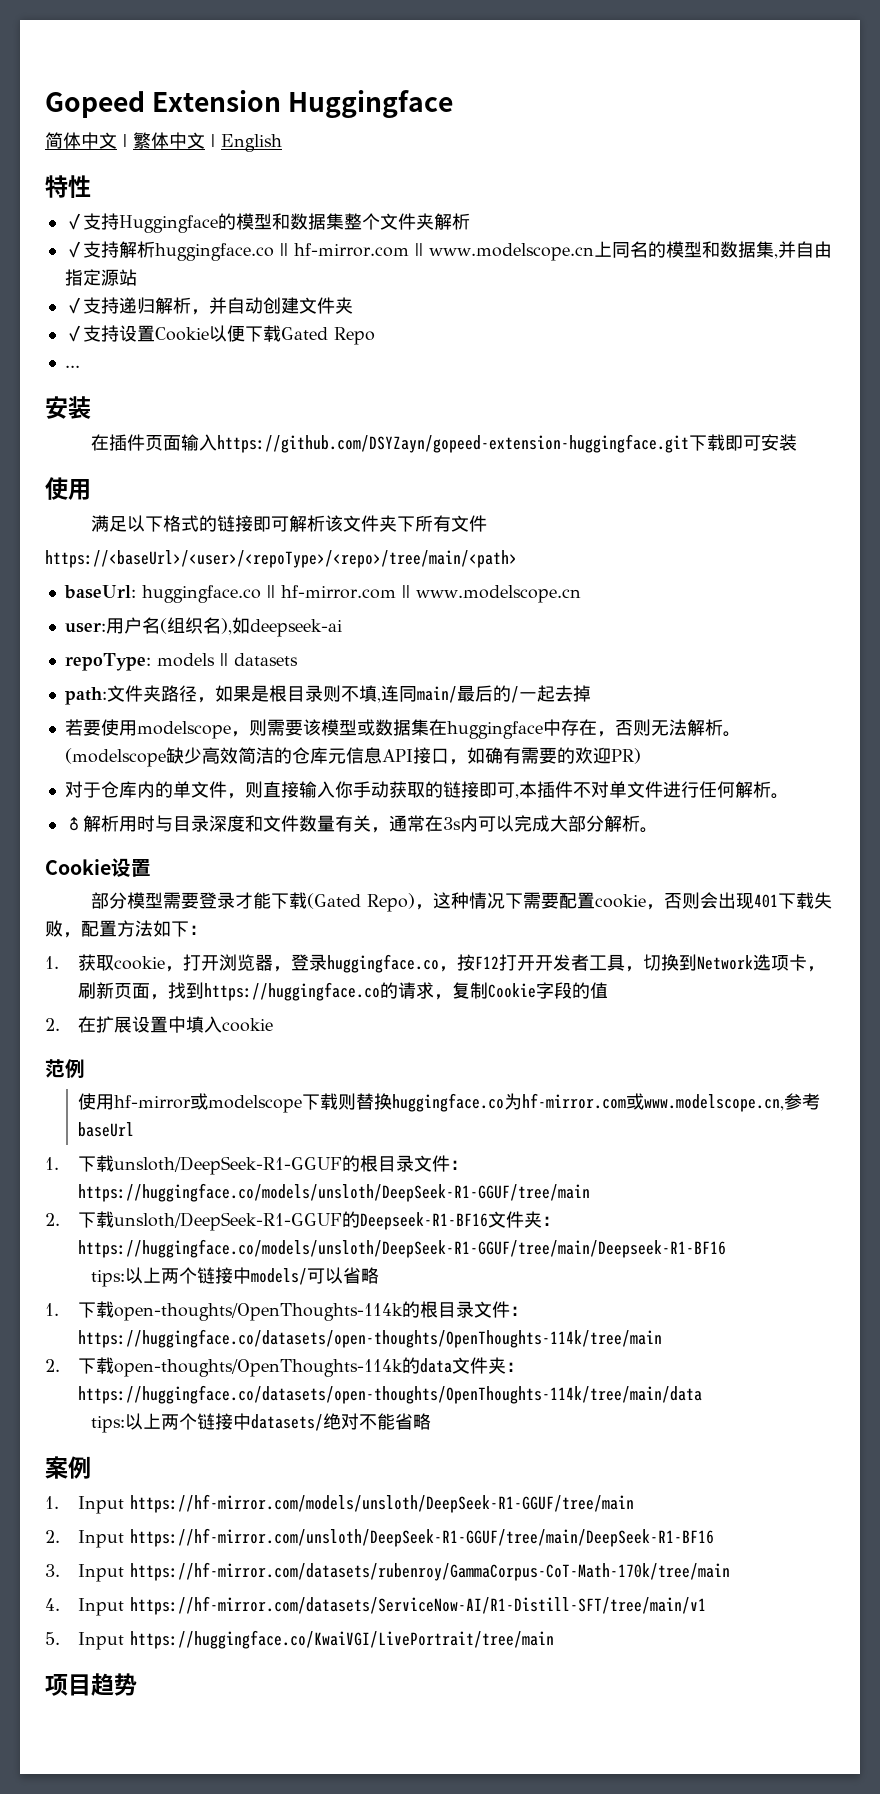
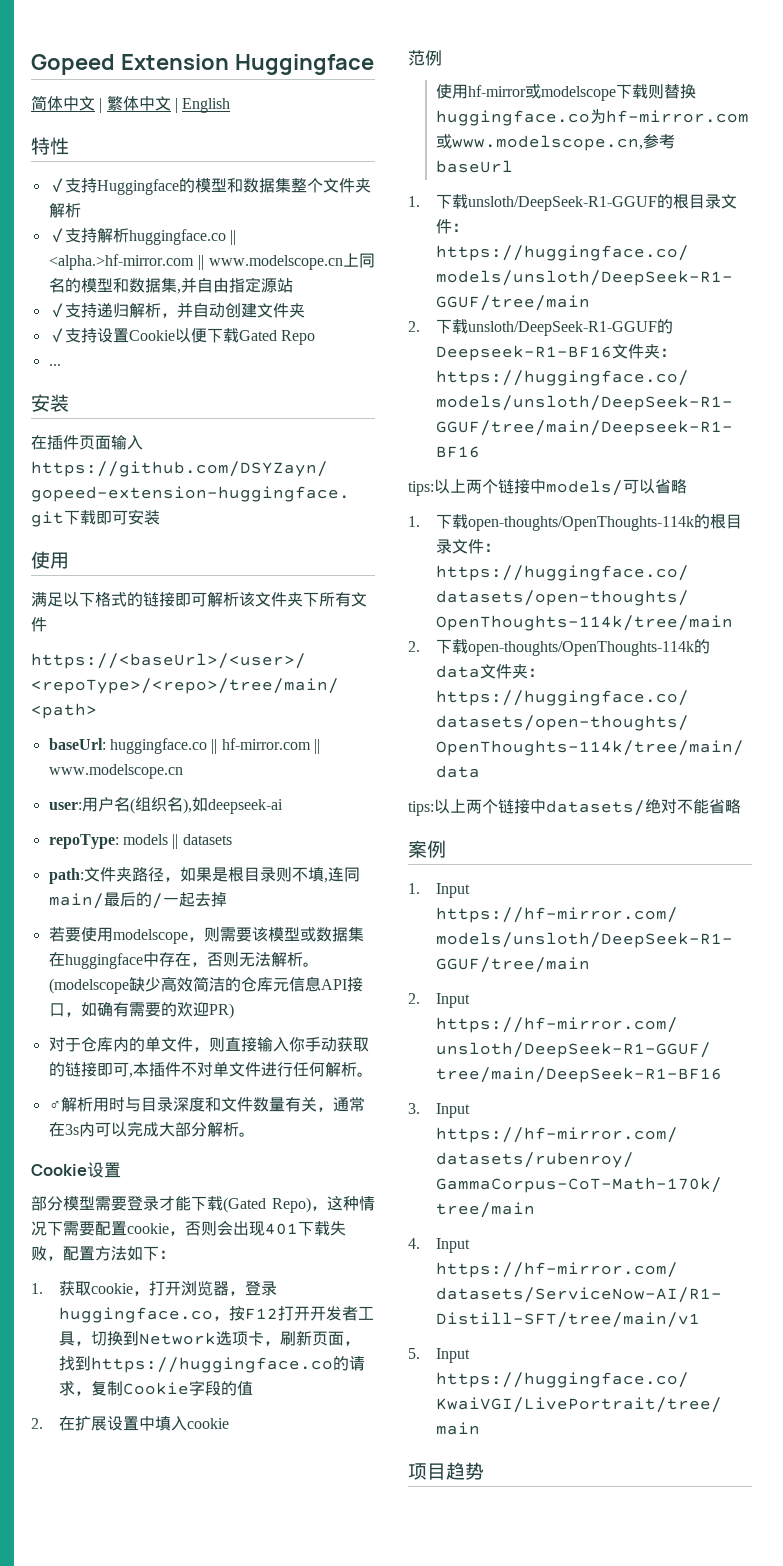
[293,243,409,257] hf-mirror.com -> [48,254,194,270] <alpha.>hf-mirror.com

